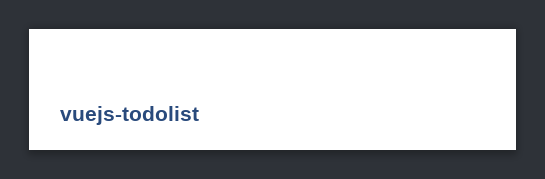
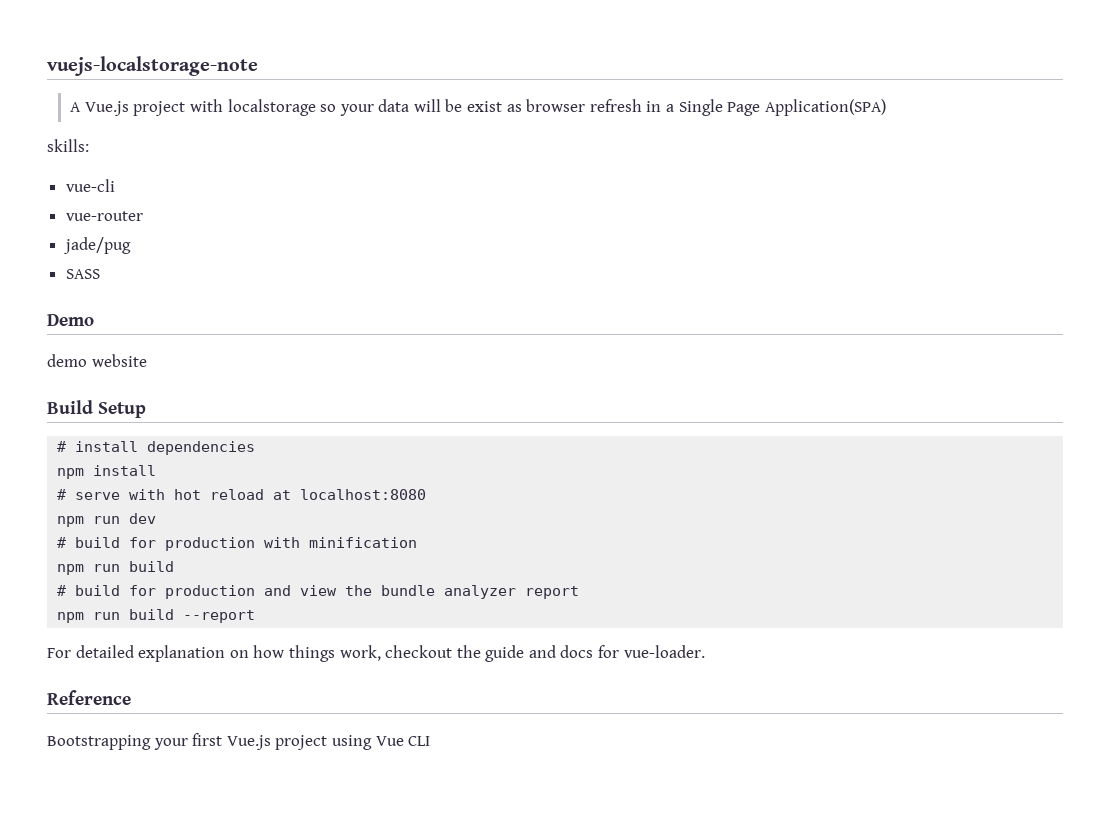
[60,106,199,125] vuejs-todolist -> [47,56,258,76] [70,99,886,116] [47,139,89,152] [65,179,115,192] [65,211,143,221] [62,237,131,254] [65,269,100,279] [47,314,94,326] [47,354,147,367] [47,400,146,418] [57,441,256,455] [57,465,157,479] [57,489,427,500] [57,513,157,527] [57,537,418,551] [57,561,175,575] [57,585,580,599] [57,609,256,623] [47,645,705,662] [47,690,131,705] [47,733,431,750] vuejs-localstorage-note // A Vue.js project with localstorage so your data will be exist as browser refresh in a Single Page Application(SPA) // skills: // vue-cli // vue-router // jade/pug // SASS // Demo // demo website // Build Setup // # install dependencies // npm install // # serve with hot reload at localhost:8080 // npm run dev // # build for production with minification // npm run build // # build for production and view the bundle analyzer report // npm run build --report // For detailed explanation on how things work, checkout the guide and docs for vue-loader. // Reference // Bootstrapping your first Vue.js project using Vue CLI

